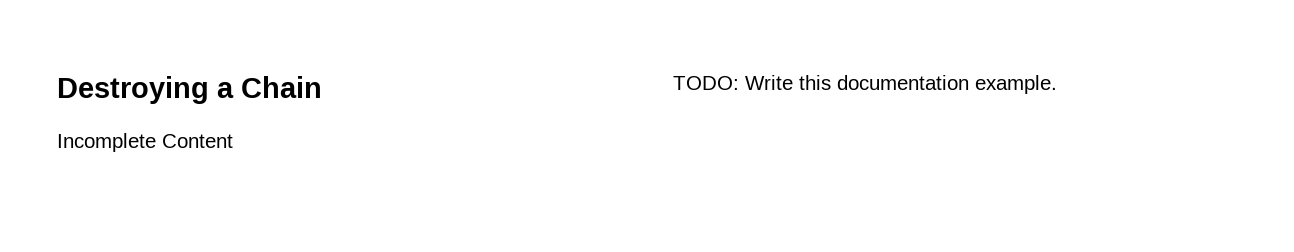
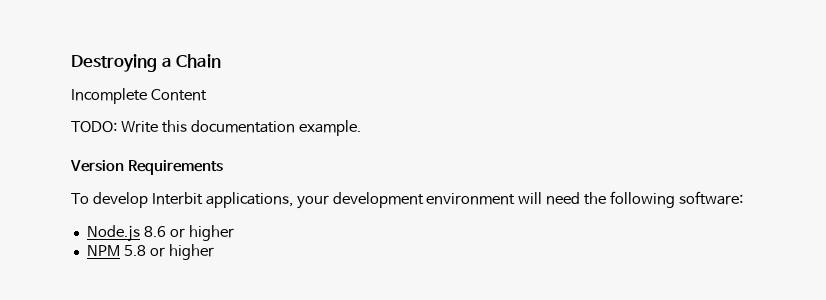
(1057, 84) none -> [70,160,223,175] [71,191,744,209] [86,225,234,242] [86,244,214,260] // Version Requirements // To develop Interbit applications, your development environment will need the following software: // Node.js 8.6 or higher // NPM 5.8 or higher

